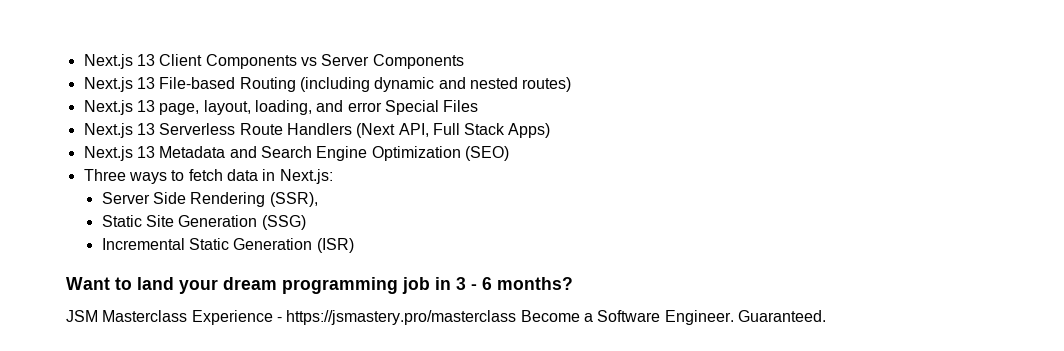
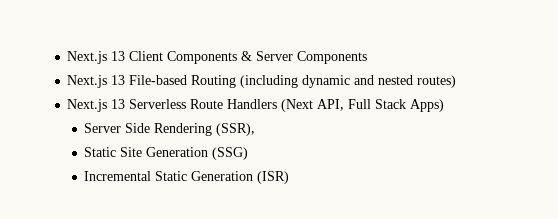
[300,57,317,66] vs -> [241,51,253,61] &
[83,100,479,115] // Next.js 13 page, layout, loading, and error Special Files -> (457, 81) none
[83,146,509,161] [83,169,333,184] // Next.js 13 Metadata and Search Engine Optimization (SEO) // Three ways to fetch data in Next.js: -> (445, 105) none
[66,277,573,294] [66,310,826,325] // Want to land your dream programming job in 3 - 6 months? // JSM Masterclass Experience - https://jsmastery.pro/masterclass Become a Software Engineer. Guaranteed. -> (290, 177) none

